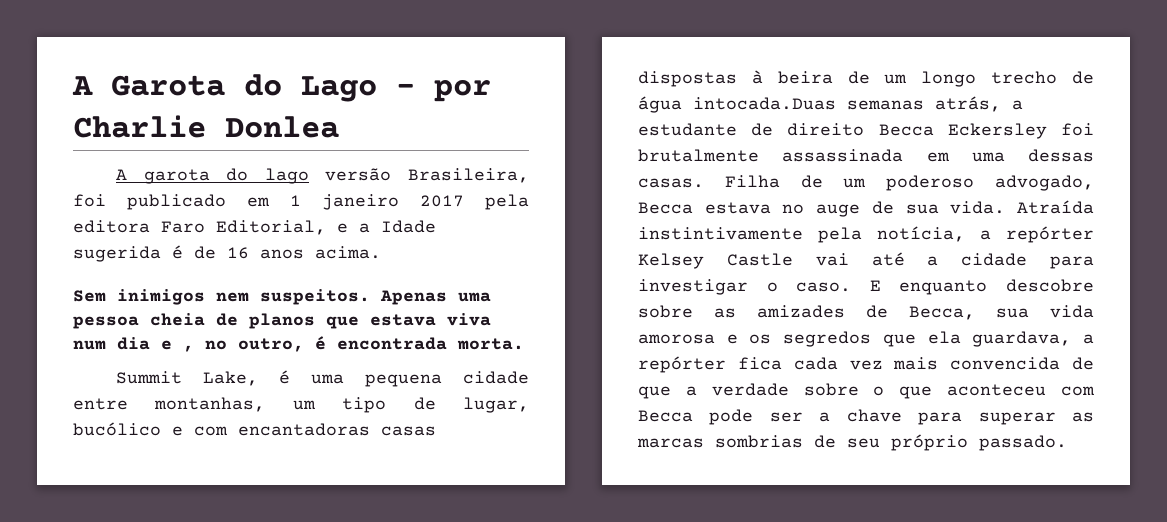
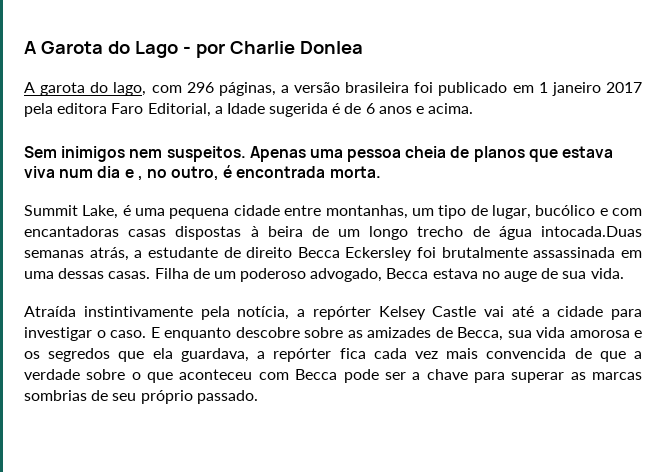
[264,168,529,184] lago versão Brasileira, -> [113,82,410,96] lago, com 296 páginas, a versão brasileira
[337,223,348,233] e -> (211, 110) none
[227,247,304,259] 16 anos -> [365,103,425,114] 6 anos e
(1006, 207) none -> (624, 273) //

